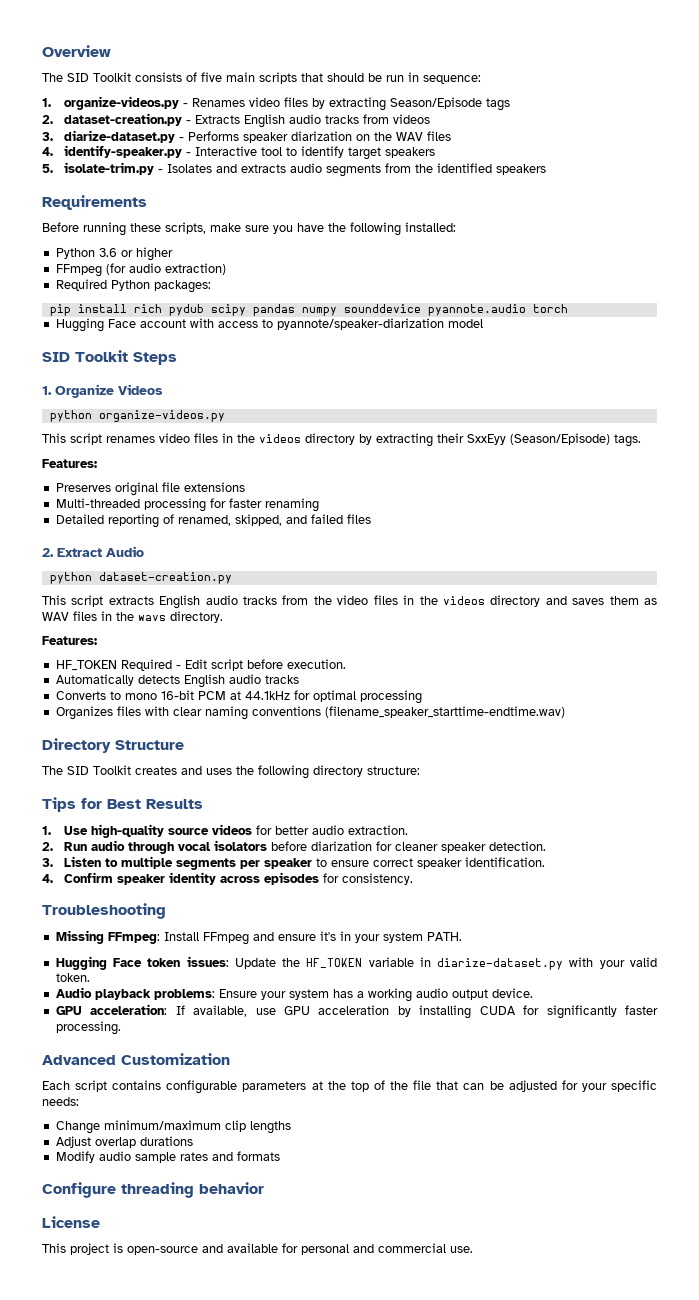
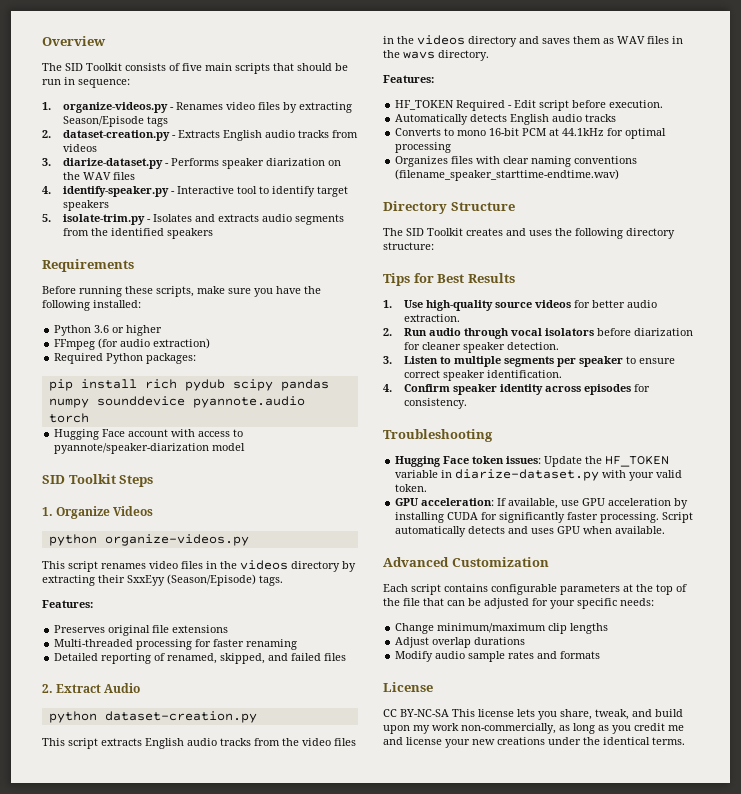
[55,930,462,945] // Missing FFmpeg: Install FFmpeg and ensure it's in your system PATH. -> (493, 435) none
[55,987,533,1002] // Audio playback problems: Ensure your system has a working audio output device. -> (428, 488) none
(121, 1028) none -> [662,512,694,523] [395,526,666,537] Script automatically detects and uses GPU when available.
[42,1182,264,1198] [42,1216,100,1228] [42,1243,473,1255] Configure threading behavior // License // This project is open-source and available for personal and commercial use. -> [383,682,433,692] [383,709,683,720] [383,723,684,734] [383,737,685,748] License // CC BY-NC-SA This license lets you share, tweak, and build upon my work non-commercially, as long as you credit me and license your new creations under the identical terms.

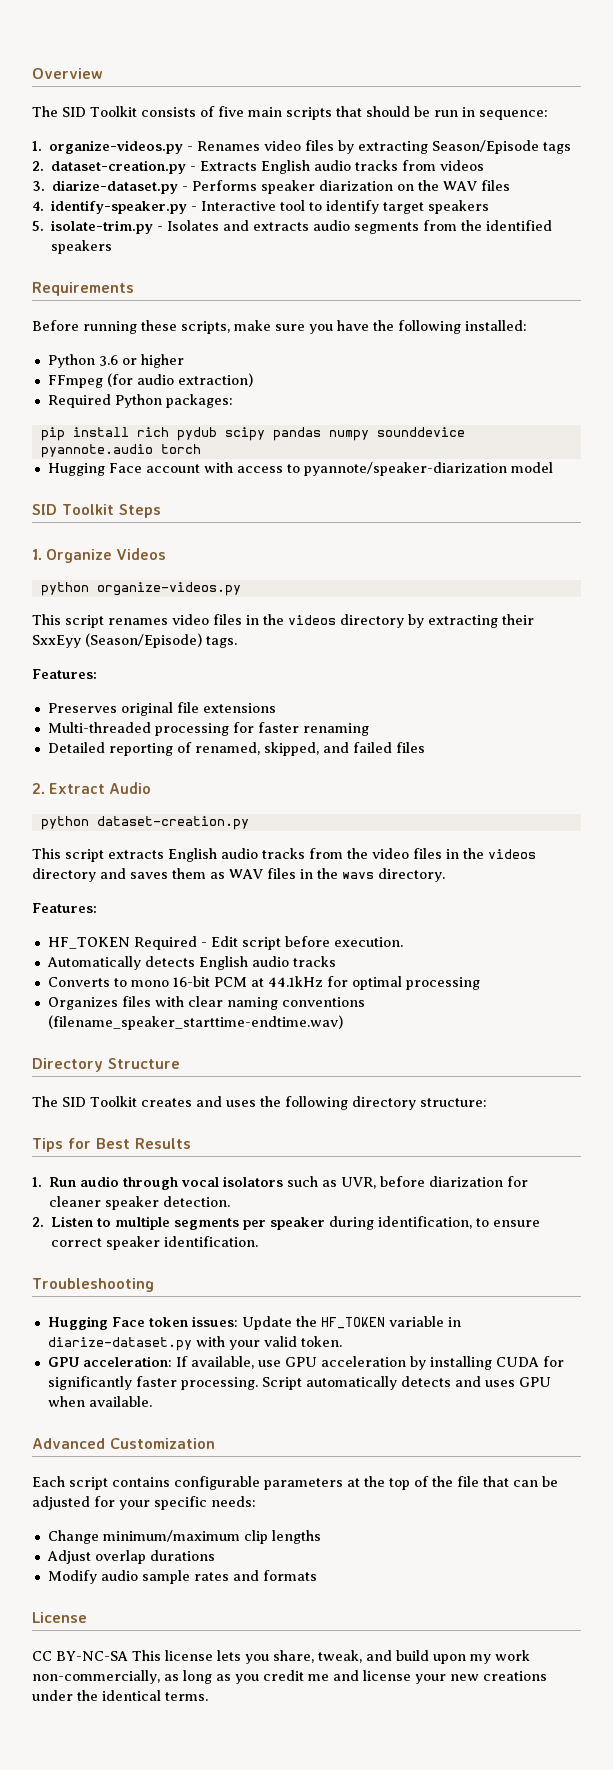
[403,300,657,311] [403,314,460,322] [383,328,392,336] Use high-quality source videos for better audio extraction. // 2. -> (42, 1182) none
(594, 332) none -> [287,1176,377,1189] such as UVR,
[383,356,392,364] 3. -> [32,1217,44,1227] 2.
(623, 361) none -> [329,1216,473,1230] during identification,
[383,384,650,395] [403,398,467,409] // 4. Confirm speaker identity across episodes for consistency. -> (259, 1241) none

